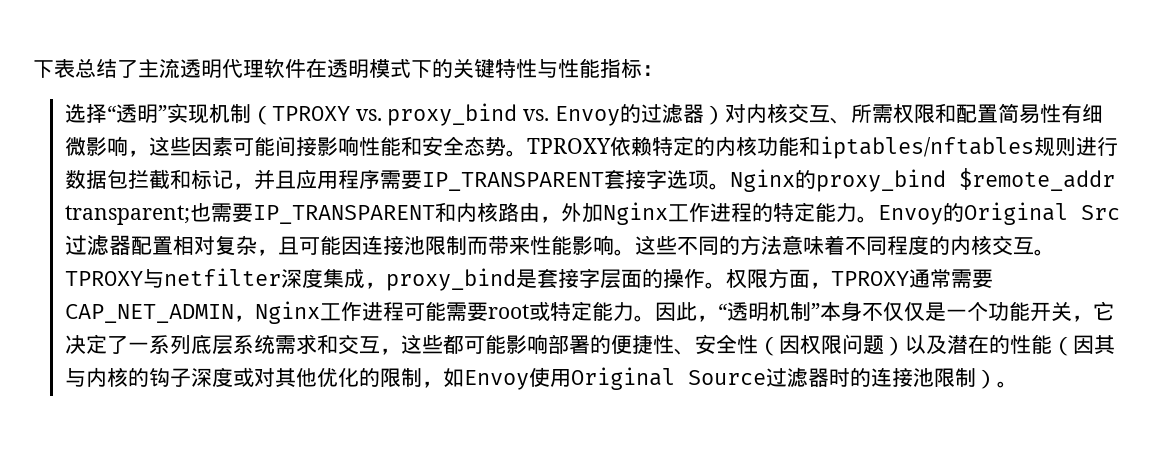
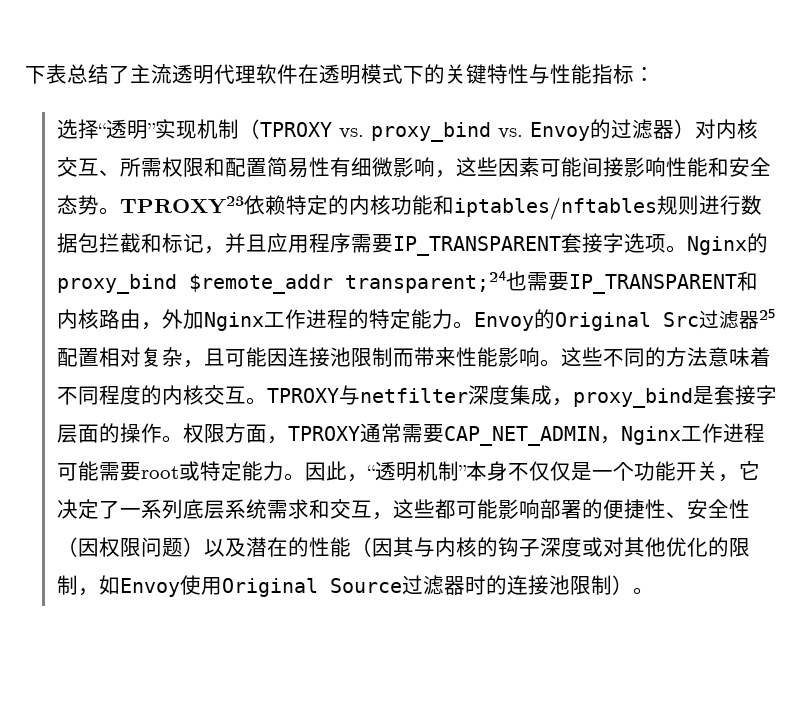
[526,138,611,154] TPROXY -> [119,196,244,214] TPROXY²³
[64,205,190,225] transparent; -> [344,271,506,293] transparent;²⁴
(131, 245) none -> [758,308,775,327] ²⁵

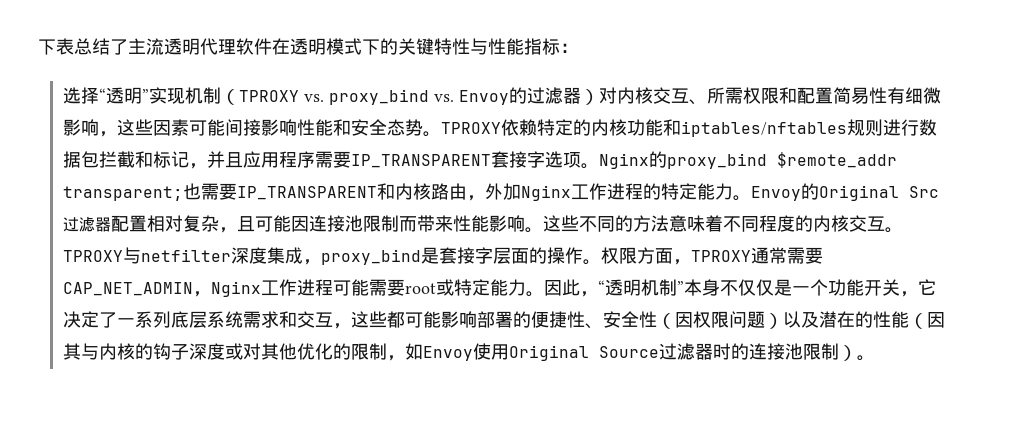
[119,196,244,214] TPROXY²³ -> [440,122,501,134] TPROXY
[344,271,506,293] transparent;²⁴ -> [62,186,183,201] transparent;
[758,308,775,327] ²⁵ -> (111, 224) none

